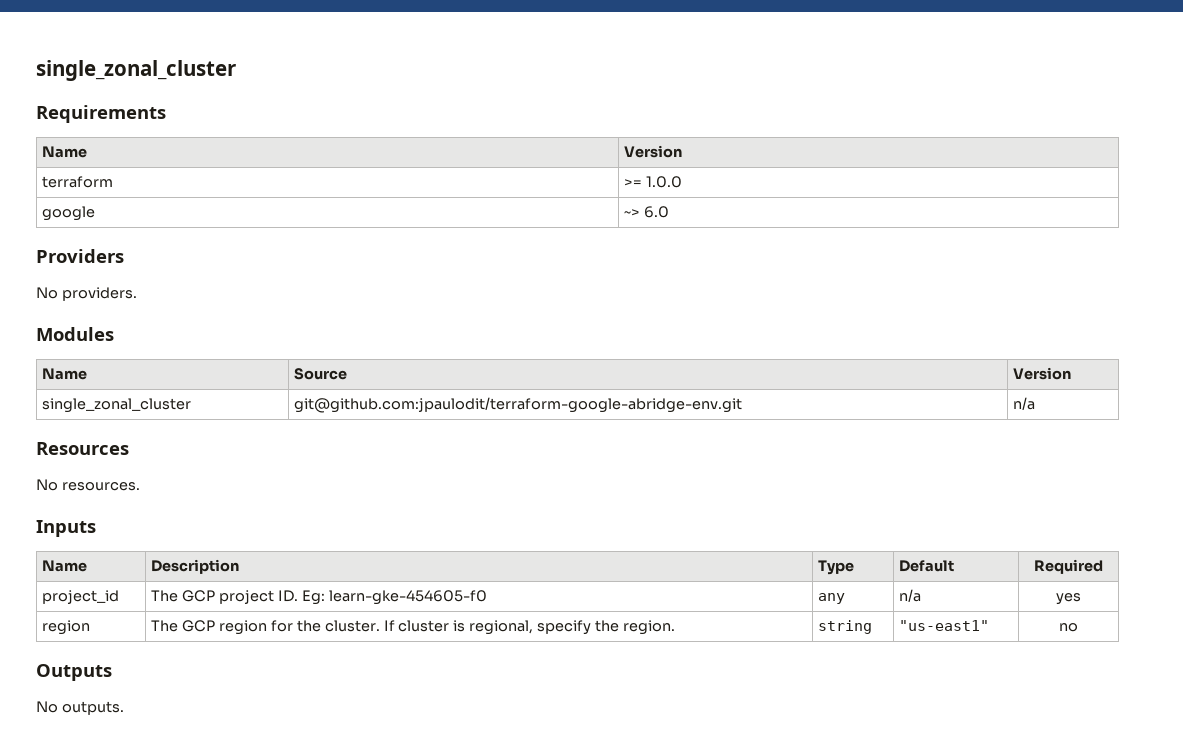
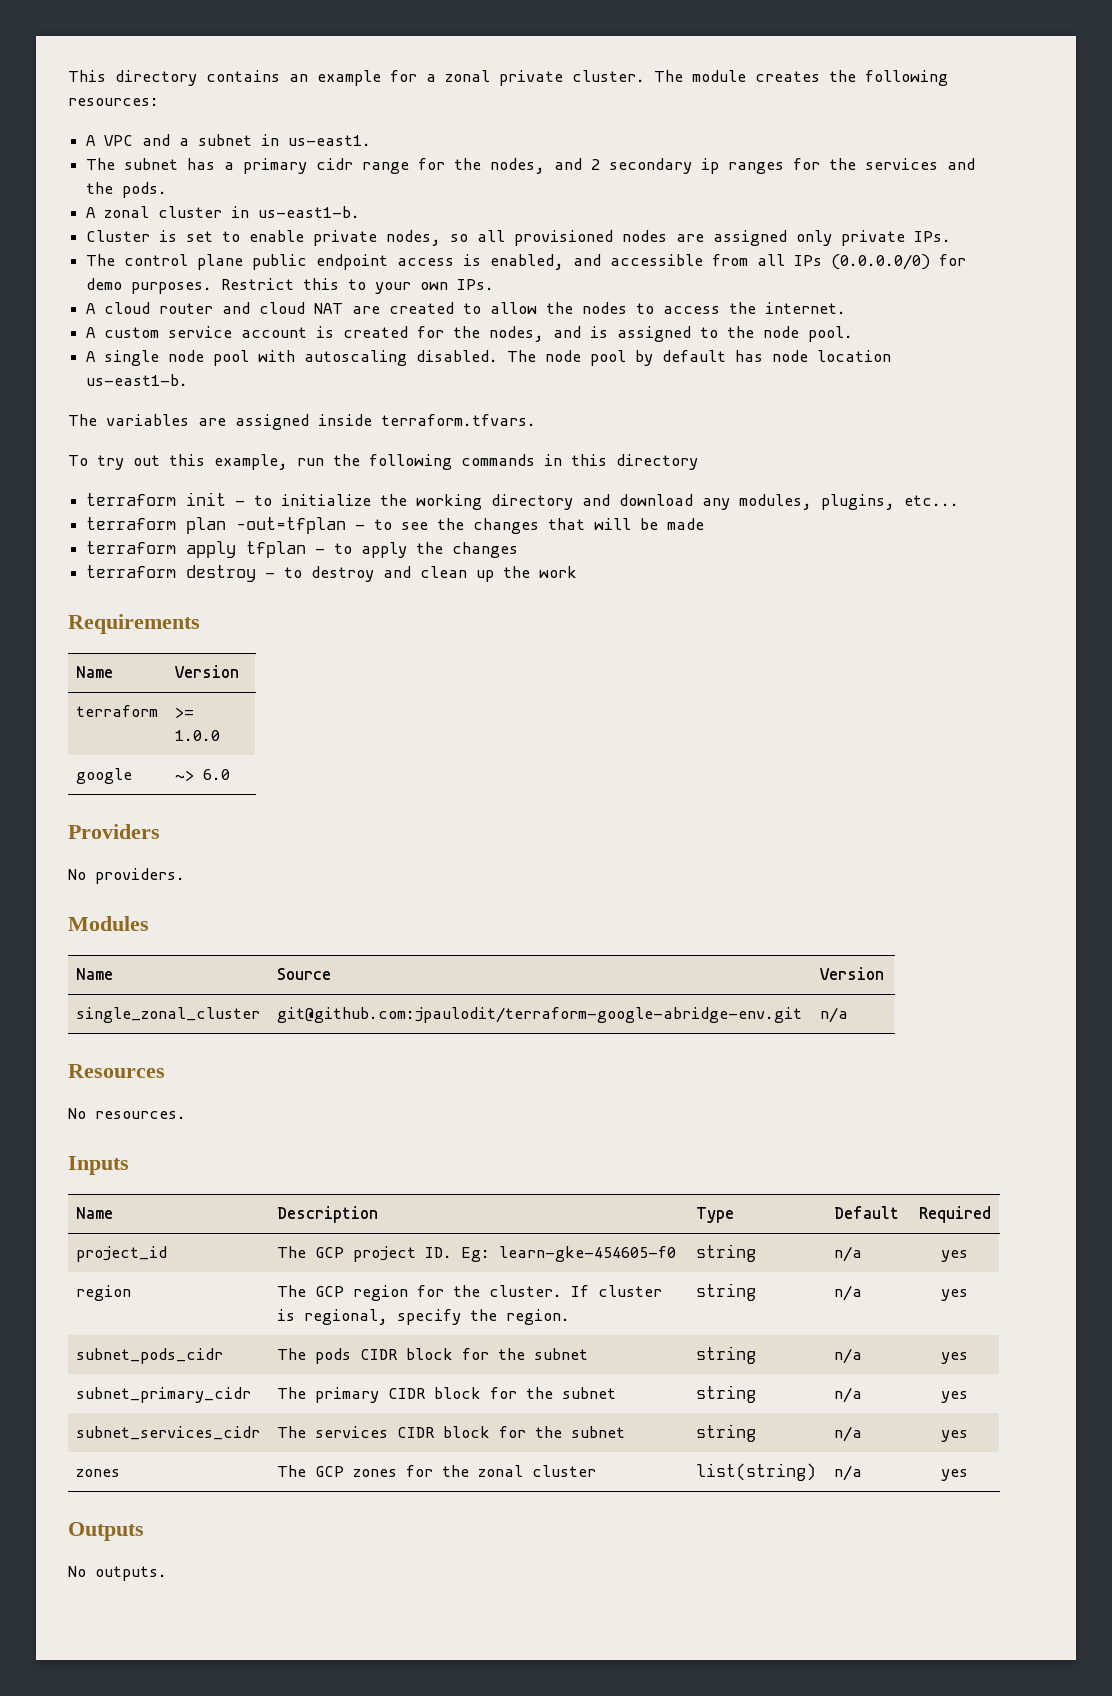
[36,60,236,81] single_zonal_cluster -> [68,70,948,86] [68,98,159,106] [86,134,372,146] [86,158,976,174] [86,182,168,198] [86,206,361,218] [86,230,952,246] [86,254,967,270] [86,278,495,294] [86,302,847,314] [86,326,854,342] [86,350,892,366] [86,374,189,386] [68,414,536,430] [68,454,698,470] [86,492,960,510] [86,517,705,534] [86,541,519,558] [86,565,578,582] This directory contains an example for a zonal private cluster. The module creates the following resources: // A VPC and a subnet in us-east1. // The subnet has a primary cidr range for the nodes, and 2 secondary ip ranges for the services and the pods. // A zonal cluster in us-east1-b. // Cluster is set to enable private nodes, so all provisioned nodes are assigned only private IPs. // The control plane public endpoint access is enabled, and accessible from all IPs (0.0.0.0/0) for demo purposes. Restrict this to your own IPs. // A cloud router and cloud NAT are created to allow the nodes to access the internet. // A custom service account is created for the nodes, and is assigned to the node pool. // A single node pool with autoscaling disabled. The node pool by default has node location us-east1-b. // The variables are assigned inside terraform.tfvars. // To try out this example, run the following commands in this directory // terraform init - to initialize the working directory and download any modules, plugins, etc... // terraform plan -out=tfplan - to see the changes that will be made // terraform apply tfplan - to apply the changes // terraform destroy - to destroy and clean up the work
[818,593,846,604] any -> [696,1244,757,1262] string
[899,620,990,631] [1059,623,1078,632] "us-east1" | no -> [834,1285,863,1301] [941,1289,968,1301] [76,1348,224,1364] [277,1348,589,1364] [696,1346,757,1364] [834,1348,863,1364] [941,1352,968,1364] [76,1387,252,1403] [277,1387,617,1403] [696,1385,757,1403] [834,1387,863,1403] [941,1391,968,1403] [76,1426,261,1440] [277,1426,626,1438] [696,1424,757,1442] [834,1426,863,1442] [941,1430,968,1442] [76,1469,121,1477] [277,1465,597,1477] [696,1463,817,1481] [834,1465,863,1481] [941,1469,968,1481] n/a | yes // subnet_pods_cidr | The pods CIDR block for the subnet | string | n/a | yes // subnet_primary_cidr | The primary CIDR block for the subnet | string | n/a | yes // subnet_services_cidr | The services CIDR block for the subnet | string | n/a | yes // zones | The GCP zones for the zonal cluster | list(string) | n/a | yes

